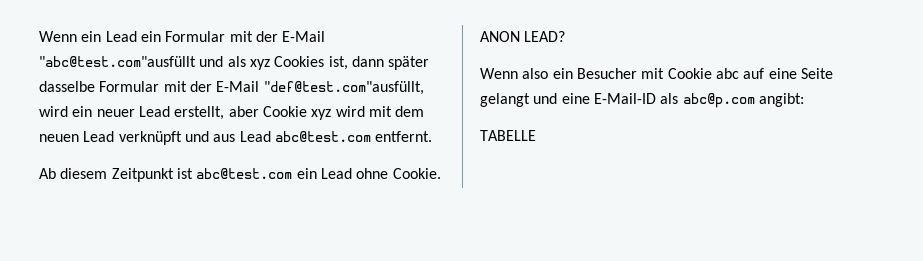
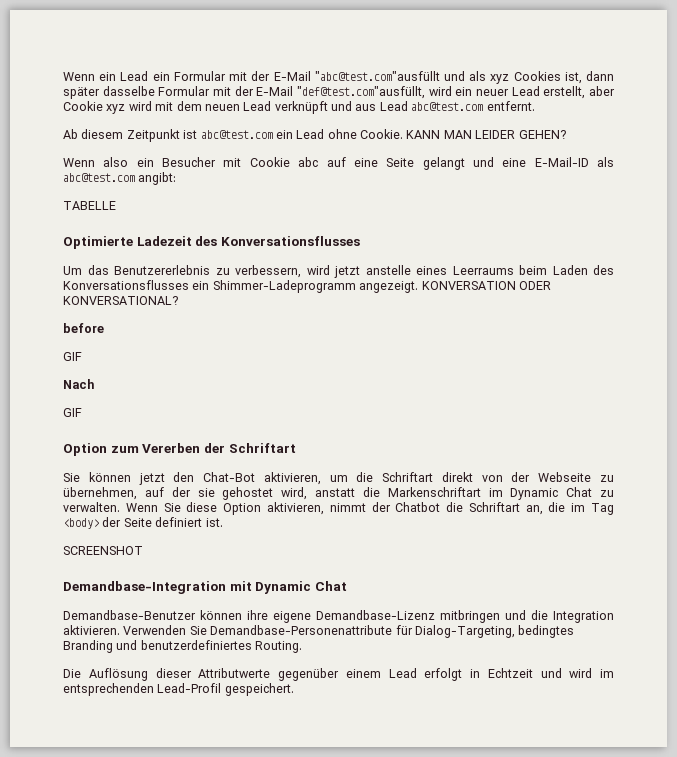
[480,31,566,42] ANON LEAD? -> [406,130,566,139] KANN MAN LEIDER GEHEN?
[682,93,755,108] abc@p.com -> [63,173,135,182] abc@test.com
(536, 135) none -> [63,236,360,249] [63,265,614,278] [63,280,551,293] [63,296,178,305] [63,323,104,333] [63,352,82,361] [63,379,94,389] [63,408,82,417] [63,443,296,456] [63,472,614,485] [63,487,614,500] [63,502,614,515] [63,517,223,529] [63,546,143,555] [63,581,347,594] [63,610,614,623] [63,625,575,638] [63,640,303,653] [63,668,614,681] [63,683,294,696] // Optimierte Ladezeit des Konversationsflusses // Um das Benutzererlebnis zu verbessern, wird jetzt anstelle eines Leerraums beim Laden des Konversationsflusses ein Shimmer-Ladeprogramm angezeigt. KONVERSATION ODER KONVERSATIONAL? // before // GIF // Nach // GIF // Option zum Vererben der Schriftart // Sie können jetzt den Chat-Bot aktivieren, um die Schriftart direkt von der Webseite zu übernehmen, auf der sie gehostet wird, anstatt die Markenschriftart im Dynamic Chat zu verwalten. Wenn Sie diese Option aktivieren, nimmt der Chatbot die Schriftart an, die im Tag <body> der Seite definiert ist. // SCREENSHOT // Demandbase-Integration mit Dynamic Chat // Demandbase-Benutzer können ihre eigene Demandbase-Lizenz mitbringen und die Integration aktivieren. Verwenden Sie Demandbase-Personenattribute für Dialog-Targeting, bedingtes Branding und benutzerdefiniertes Routing. // Die Auflösung dieser Attributwerte gegenüber einem Lead erfolgt in Echtzeit und wird im entsprechenden Lead-Profil gespeichert.

